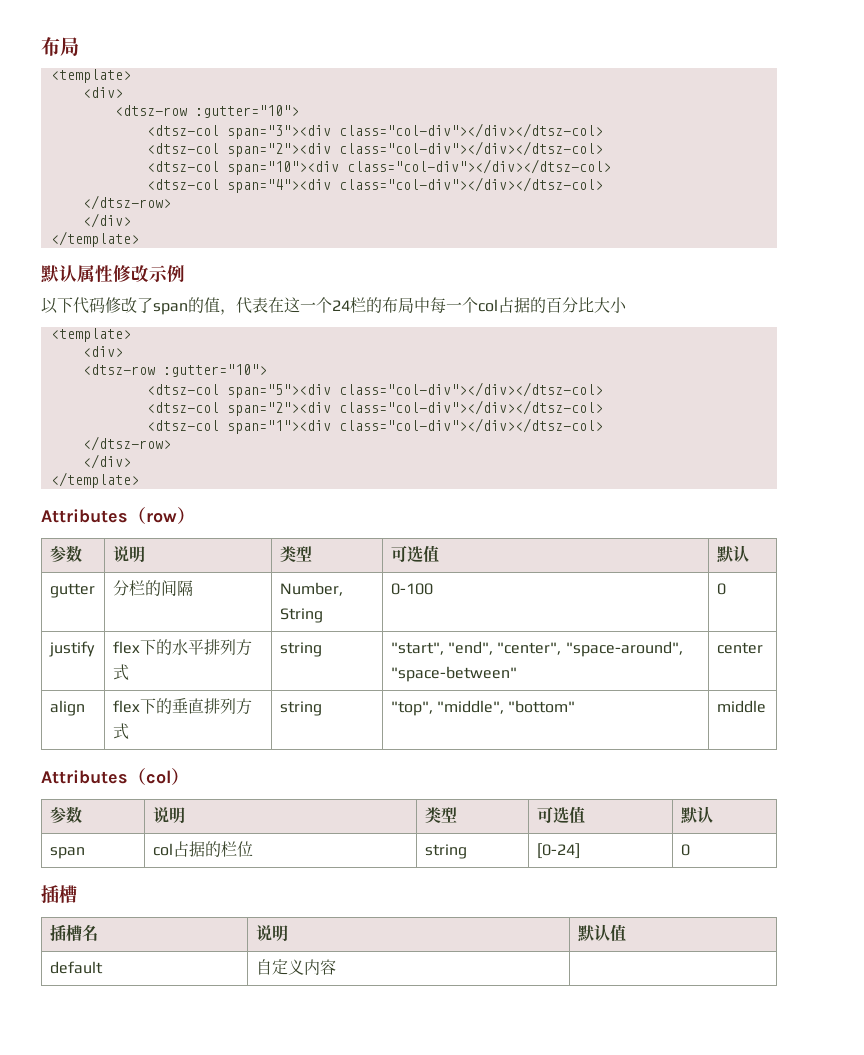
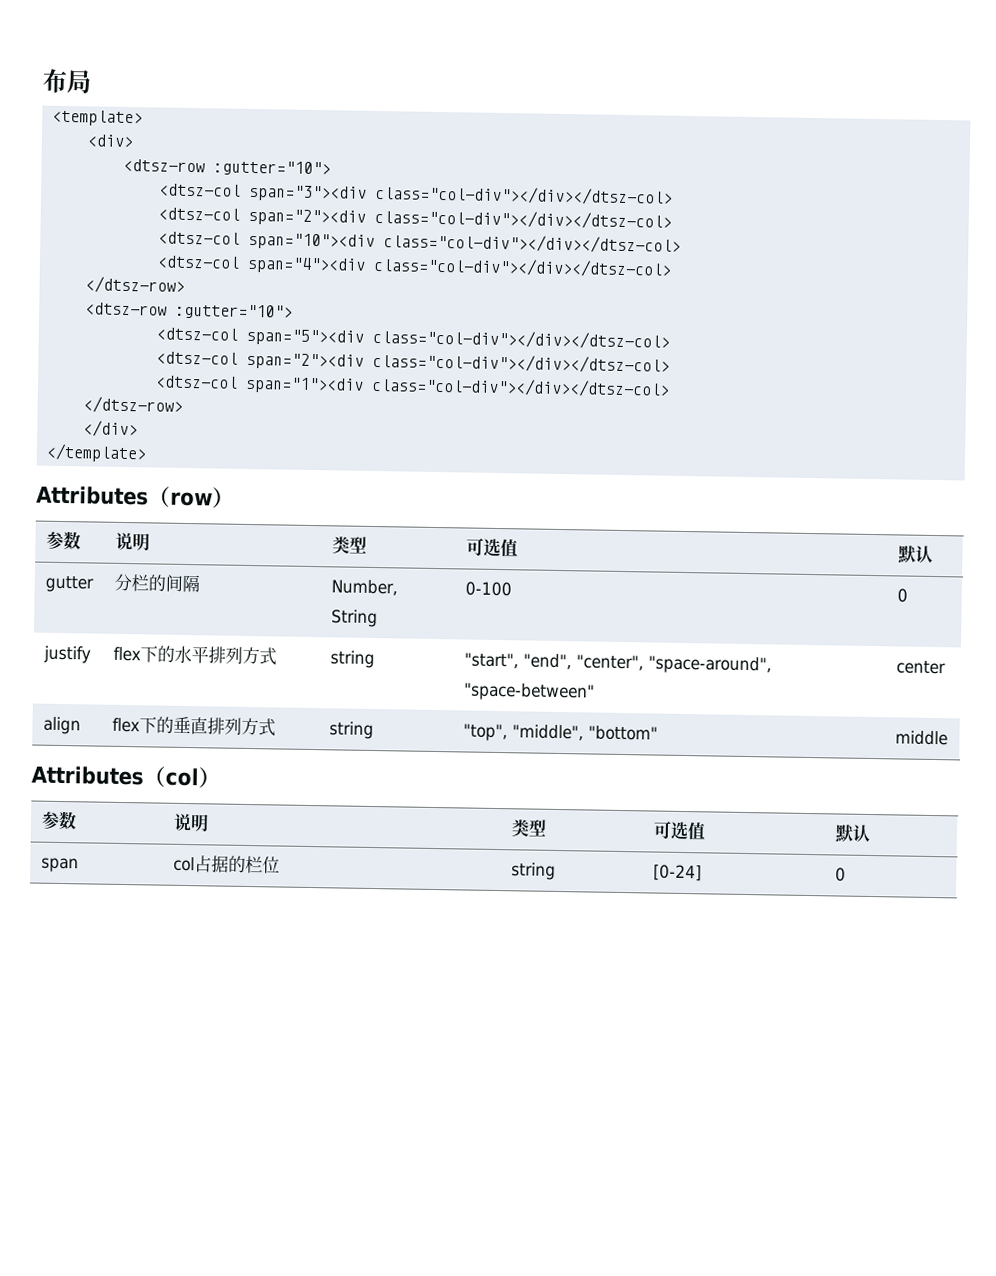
[82,213,131,228] [50,231,139,247] [41,265,185,283] [41,297,627,315] [50,328,131,342] [82,346,123,357] // </div> // </template> // 默认属性修改示例 // 以下代码修改了span的值，代表在这一个24栏的布局中每一个col占据的百分比大小 // <template> // <div> -> (186, 285) none
[41,885,77,903] [49,924,98,941] [255,925,288,941] [577,924,626,942] [49,961,103,974] [255,959,336,975] // 插槽 // 插槽名 | 说明 | 默认值 // default | 自定义内容 | -> (846, 874) none

